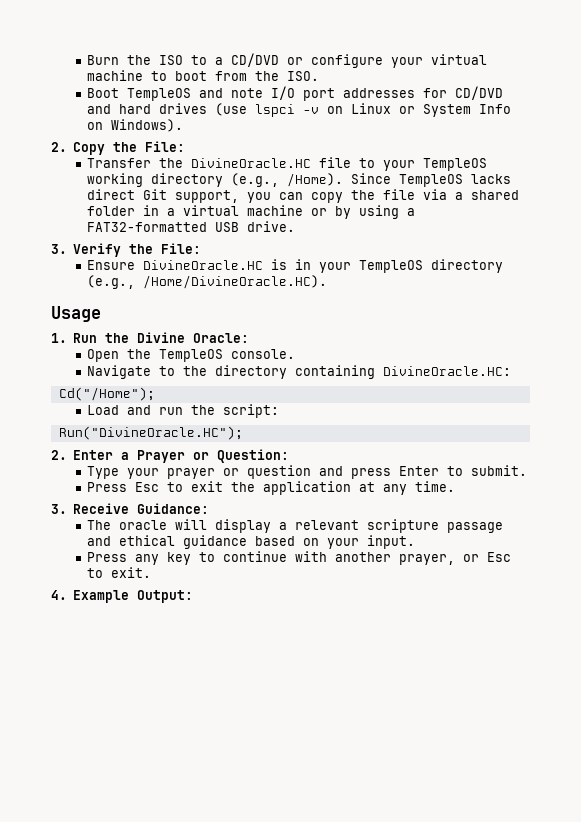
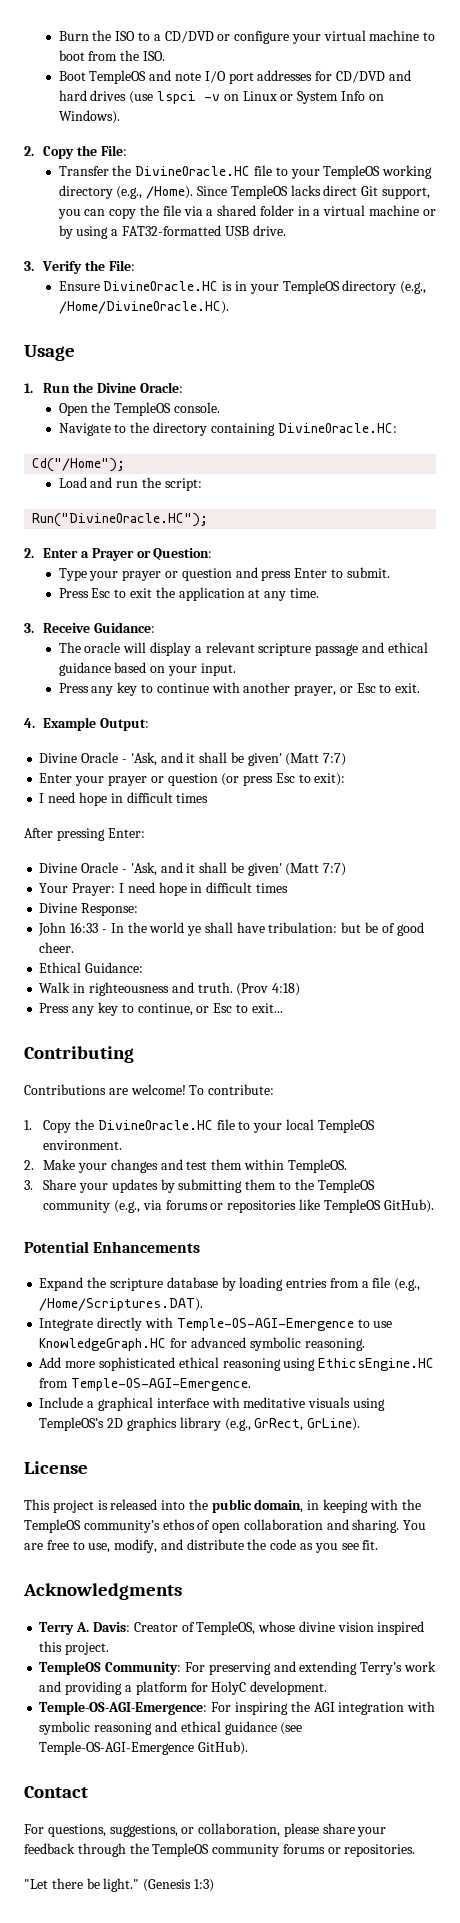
(194, 596) none -> [39,752,347,766] [39,773,346,786] [39,792,209,806] [24,828,145,841] [39,862,347,876] [39,882,288,896] [39,903,139,916] [38,922,424,936] [39,942,75,953] [39,962,144,973] [39,982,301,996] [39,1002,283,1016] [24,1046,134,1063] [24,1084,275,1095] [24,1119,375,1133] [43,1140,123,1150] [24,1159,347,1173] [24,1179,375,1193] [43,1199,434,1213] [24,1241,201,1253] [39,1277,421,1291] [39,1298,204,1311] [39,1317,393,1331] [39,1337,365,1351] [39,1357,435,1371] [39,1378,252,1391] [39,1397,385,1411] [39,1417,361,1431] [24,1461,88,1474] [24,1499,421,1513] [24,1519,427,1533] [24,1539,379,1553] [23,1583,182,1600] [39,1621,425,1635] [39,1641,110,1655] [39,1661,436,1675] [39,1681,328,1695] [39,1701,436,1715] [39,1721,303,1735] [39,1741,249,1755] [24,1786,88,1798] [24,1823,387,1837] [24,1843,416,1857] [24,1878,214,1892] // Divine Oracle - 'Ask, and it shall be given' (Matt 7:7) // Enter your prayer or question (or press Esc to exit): // I need hope in difficult times // After pressing Enter: // Divine Oracle - 'Ask, and it shall be given' (Matt 7:7) // Your Prayer: I need hope in difficult times // Divine Response: // John 16:33 - In the world ye shall have tribulation: but be of good cheer. // Ethical Guidance: // Walk in righteousness and truth. (Prov 4:18) // Press any key to continue, or Esc to exit... // Contributing // Contributions are welcome! To contribute: // 1. Copy the DivineOracle.HC file to your local TempleOS environment. // 2. Make your changes and test them within TempleOS. // 3. Share your updates by submitting them to the TempleOS community (e.g., via forums or repositories like TempleOS GitHub). // Potential Enhancements // Expand the scripture database by loading entries from a file (e.g., /Home/Scriptures.DAT). // Integrate directly with Temple-OS-AGI-Emergence to use KnowledgeGraph.HC for advanced symbolic reasoning. // Add more sophisticated ethical reasoning using EthicsEngine.HC from Temple-OS-AGI-Emergence. // Include a graphical interface with meditative visuals using TempleOS’s 2D graphics library (e.g., GrRect, GrLine). // License // This project is released into the public domain, in keeping with the TempleOS community’s ethos of open collaboration and sharing. You are free to use, modify, and distribute the code as you see fit. // Acknowledgments // Terry A. Davis: Creator of TempleOS, whose divine vision inspired this project. // TempleOS Community: For preserving and extending Terry’s work and providing a platform for HolyC development. // Temple-OS-AGI-Emergence: For inspiring the AGI integration with symbolic reasoning and ethical guidance (see Temple-OS-AGI-Emergence GitHub). // Contact // For questions, suggestions, or collaboration, please share your feedback through the TempleOS community forums or repositories. // "Let there be light." (Genesis 1:3)

